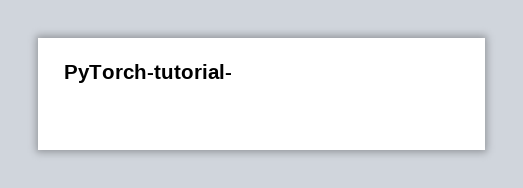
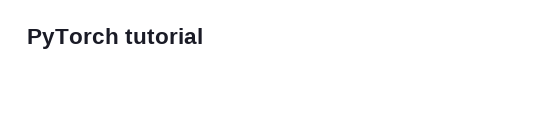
[64,64,232,83] PyTorch-tutorial- -> [27,28,204,49] PyTorch tutorial

